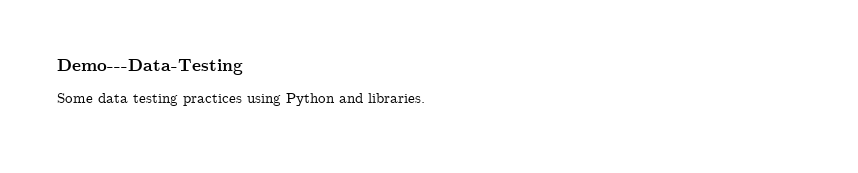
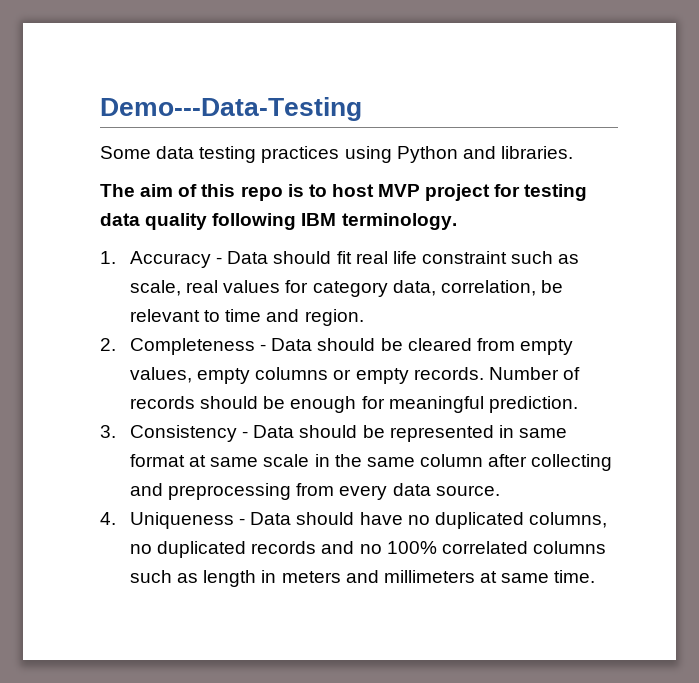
(425, 98) none -> [100,184,588,201] [100,213,457,230] [100,251,580,268] [130,280,563,297] [130,309,364,326] [100,338,573,355] [130,367,580,384] [130,396,578,413] [100,425,567,442] [130,454,613,471] [130,483,500,500] [100,512,607,529] [130,541,606,558] [130,570,596,587] // The aim of this repo is to host MVP project for testing data quality following IBM terminology. // 1. Accuracy - Data should fit real life constraint such as scale, real values for category data, correlation, be relevant to time and region. // 2. Completeness - Data should be cleared from empty values, empty columns or empty records. Number of records should be enough for meaningful prediction. // 3. Consistency - Data should be represented in same format at same scale in the same column after collecting and preprocessing from every data source. // 4. Uniqueness - Data should have no duplicated columns, no duplicated records and no 100% correlated columns such as length in meters and millimeters at same time.

